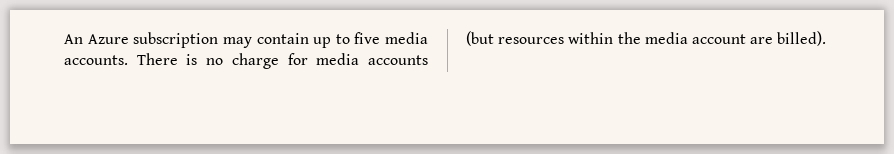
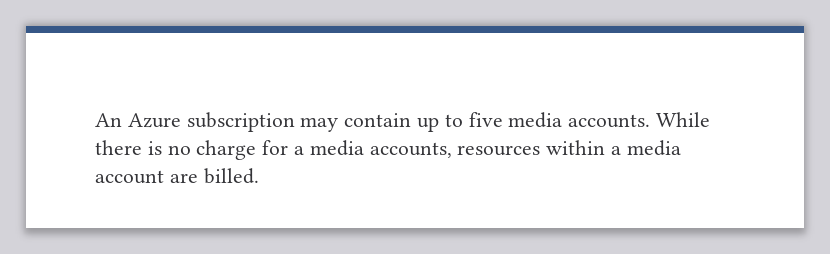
[136,53,178,65] There -> [656,112,711,127] [95,140,142,155] While there
[316,53,429,65] [466,31,494,46] media accounts (but -> [294,140,452,158] a media accounts,
[617,32,641,44] the -> [611,146,622,155] a
[777,31,827,46] billed). -> [203,168,259,184] billed.

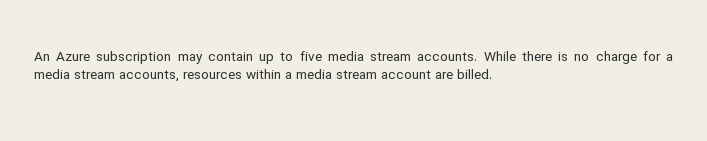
(563, 120) none -> [370,52,412,61] stream
(364, 148) none -> [74,70,115,79] stream
(681, 148) none -> [336,70,377,79] stream

